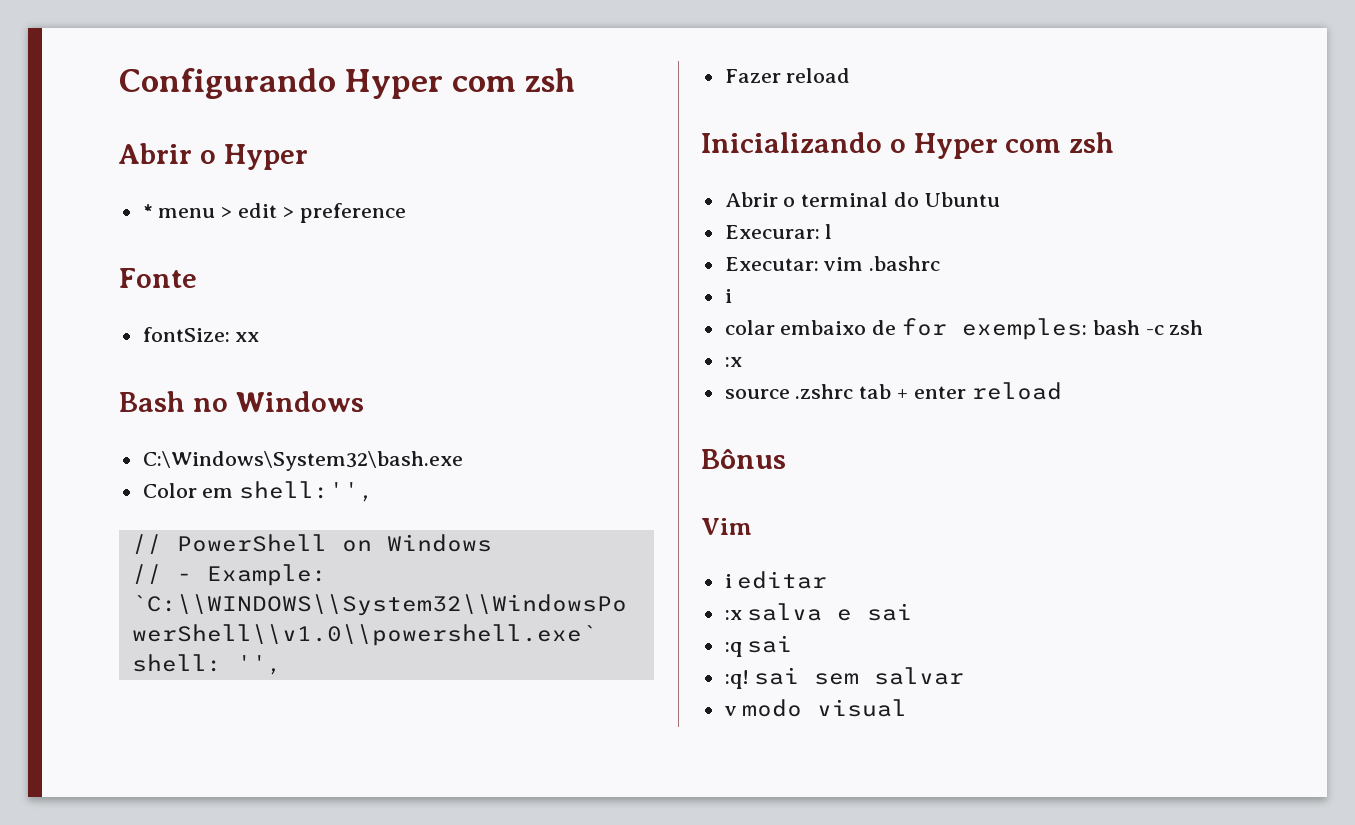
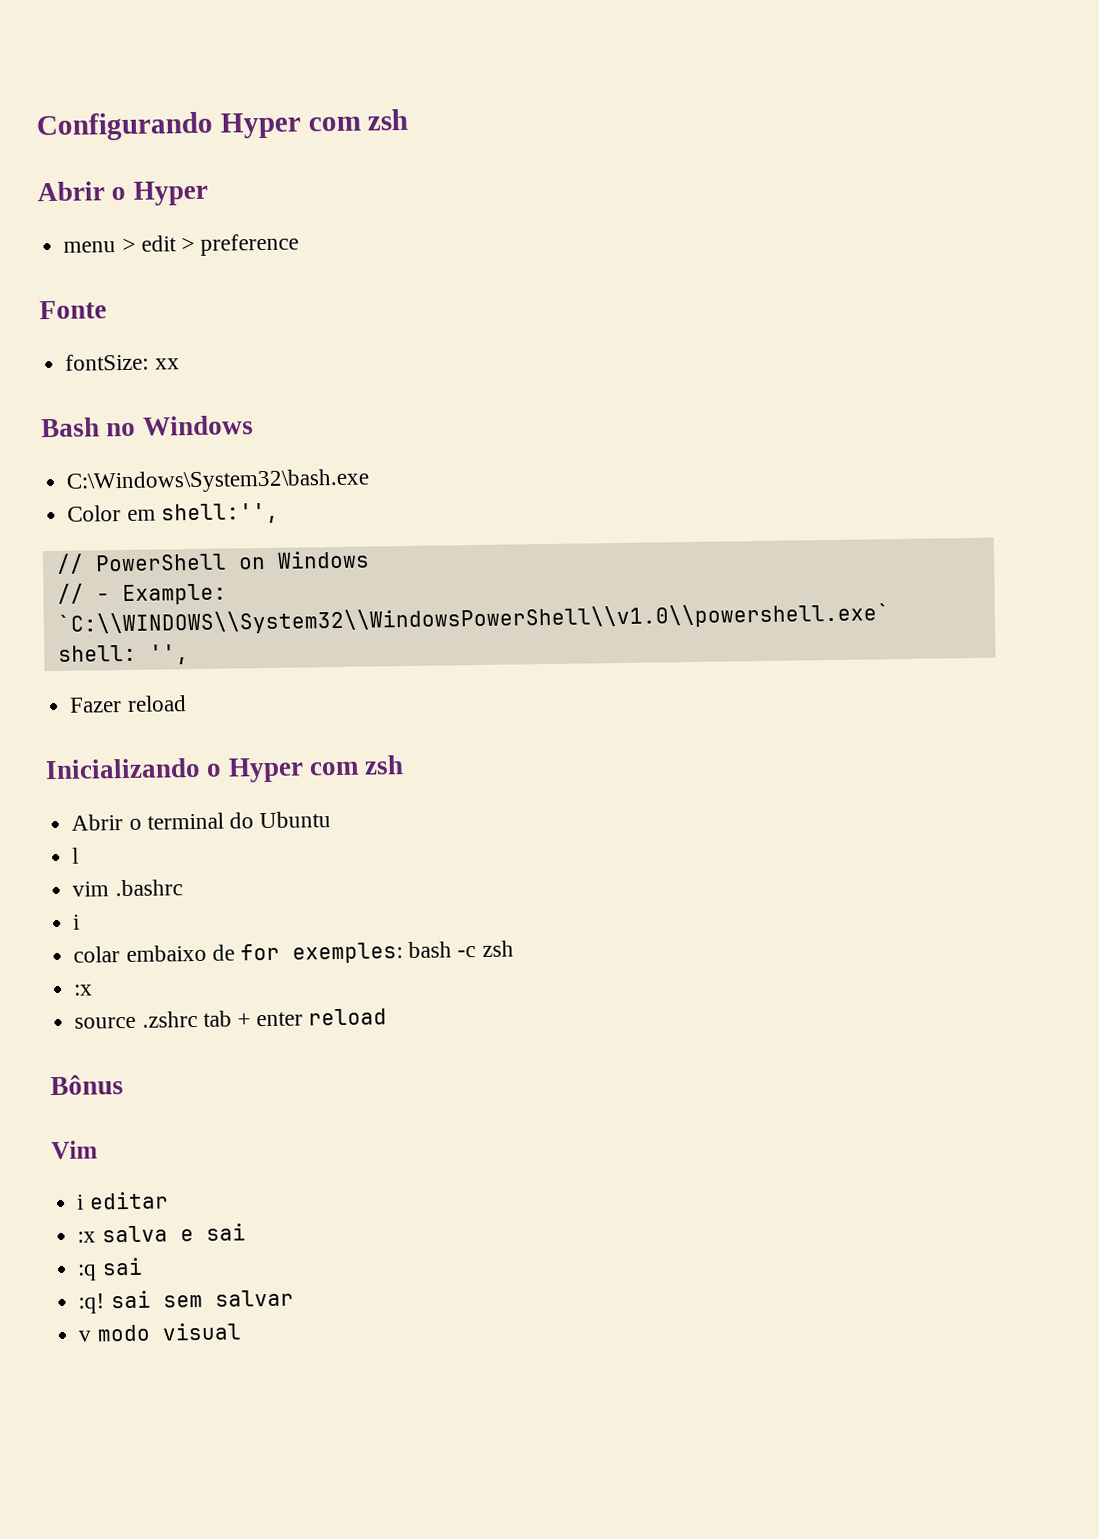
[142,204,153,218] * -> (208, 193) none
[724,225,820,239] Execurar: -> (332, 820) none
[724,257,819,271] Executar: -> (80, 855) none

